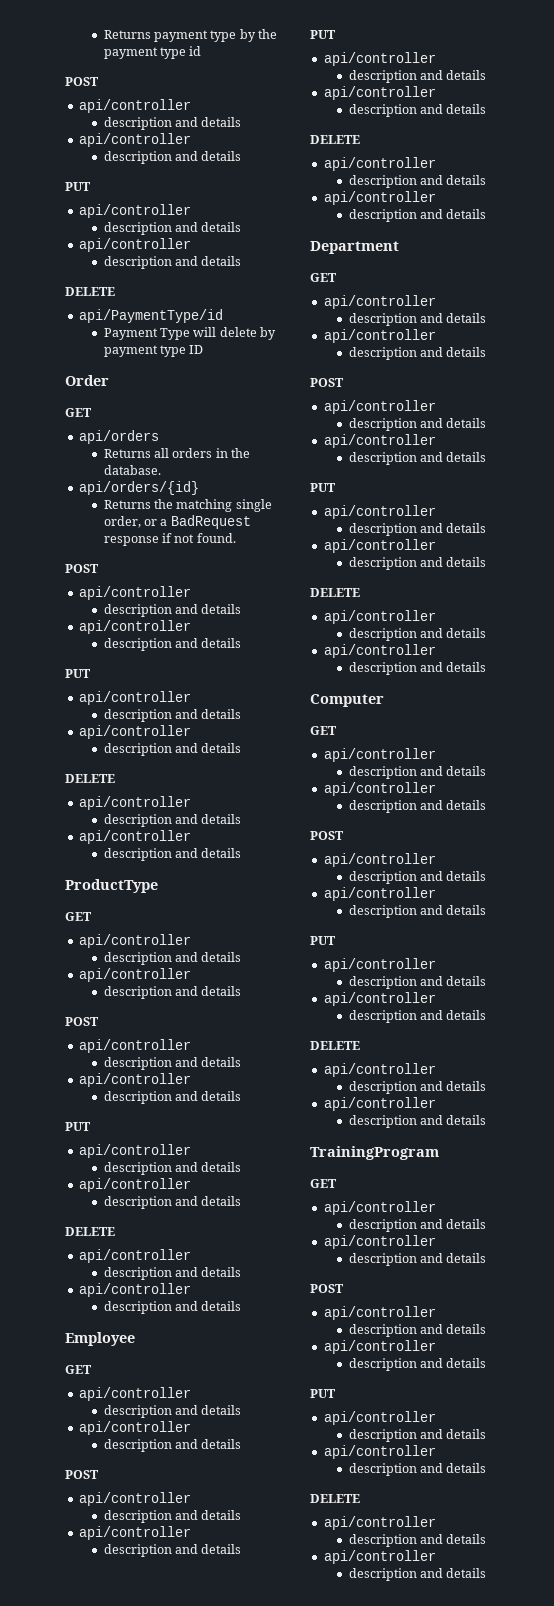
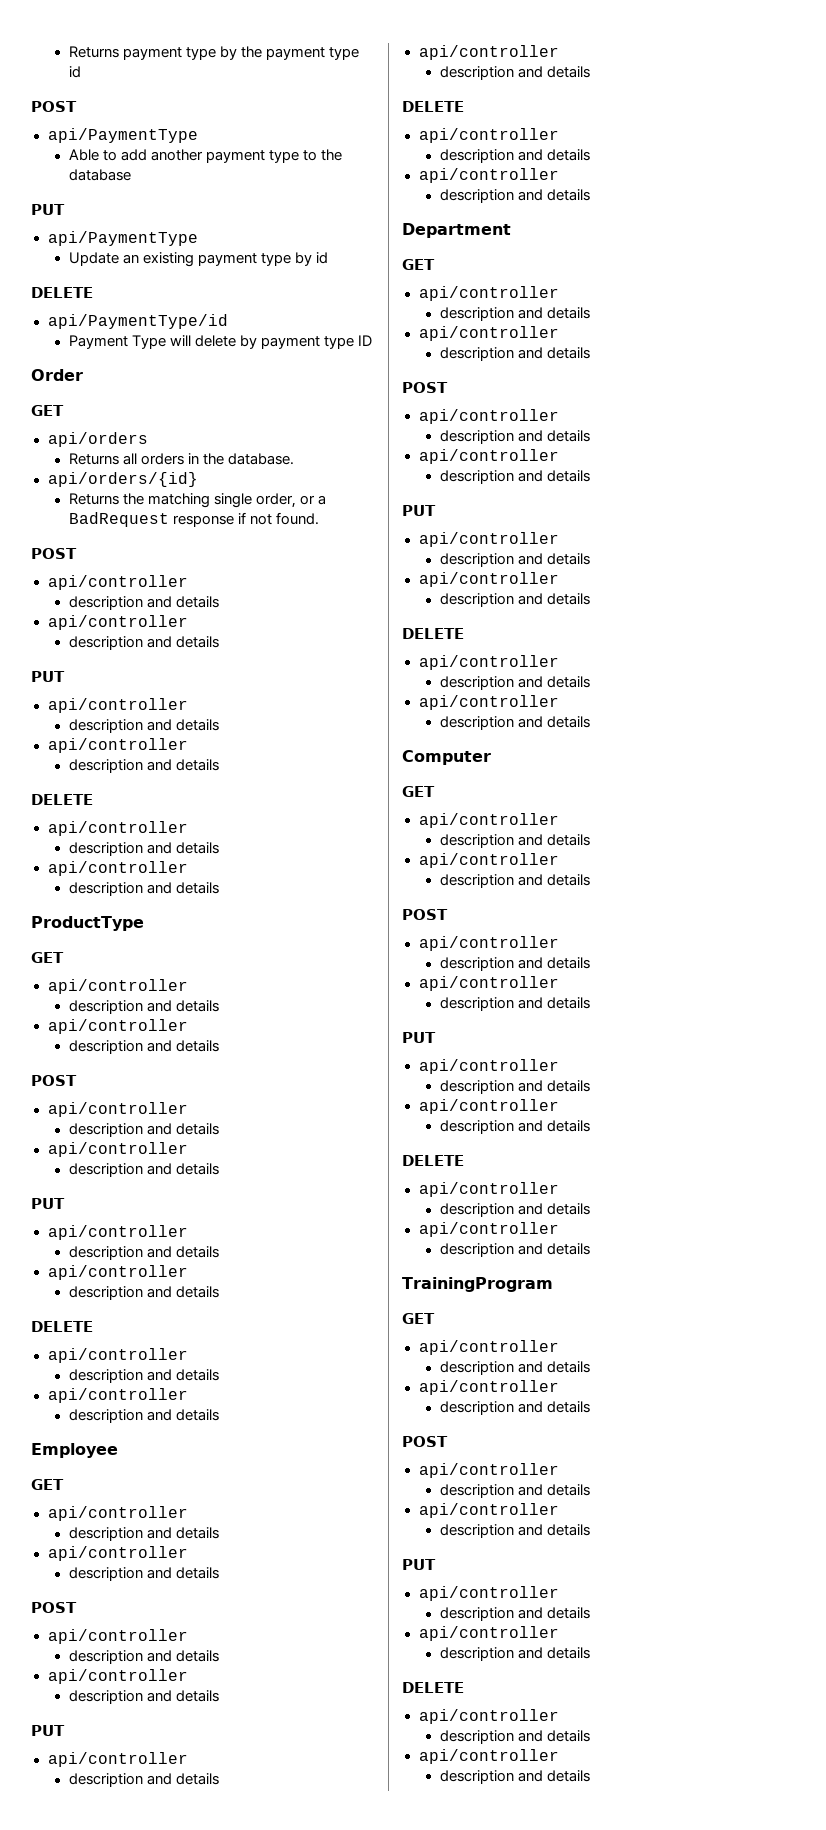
[78,99,191,113] [103,117,242,130] [78,133,191,147] [103,151,242,164] [65,182,91,191] [78,204,191,218] [103,222,242,235] [78,238,191,252] [103,256,242,269] api/controller // description and details // api/controller // description and details // PUT // api/controller // description and details // api/controller // description and details -> [47,128,198,143] [68,149,343,163] [68,169,131,181] [31,204,65,215] [47,231,198,246] [68,252,329,267] api/PaymentType // Able to add another payment type to the database // PUT // api/PaymentType // Update an existing payment type by id

